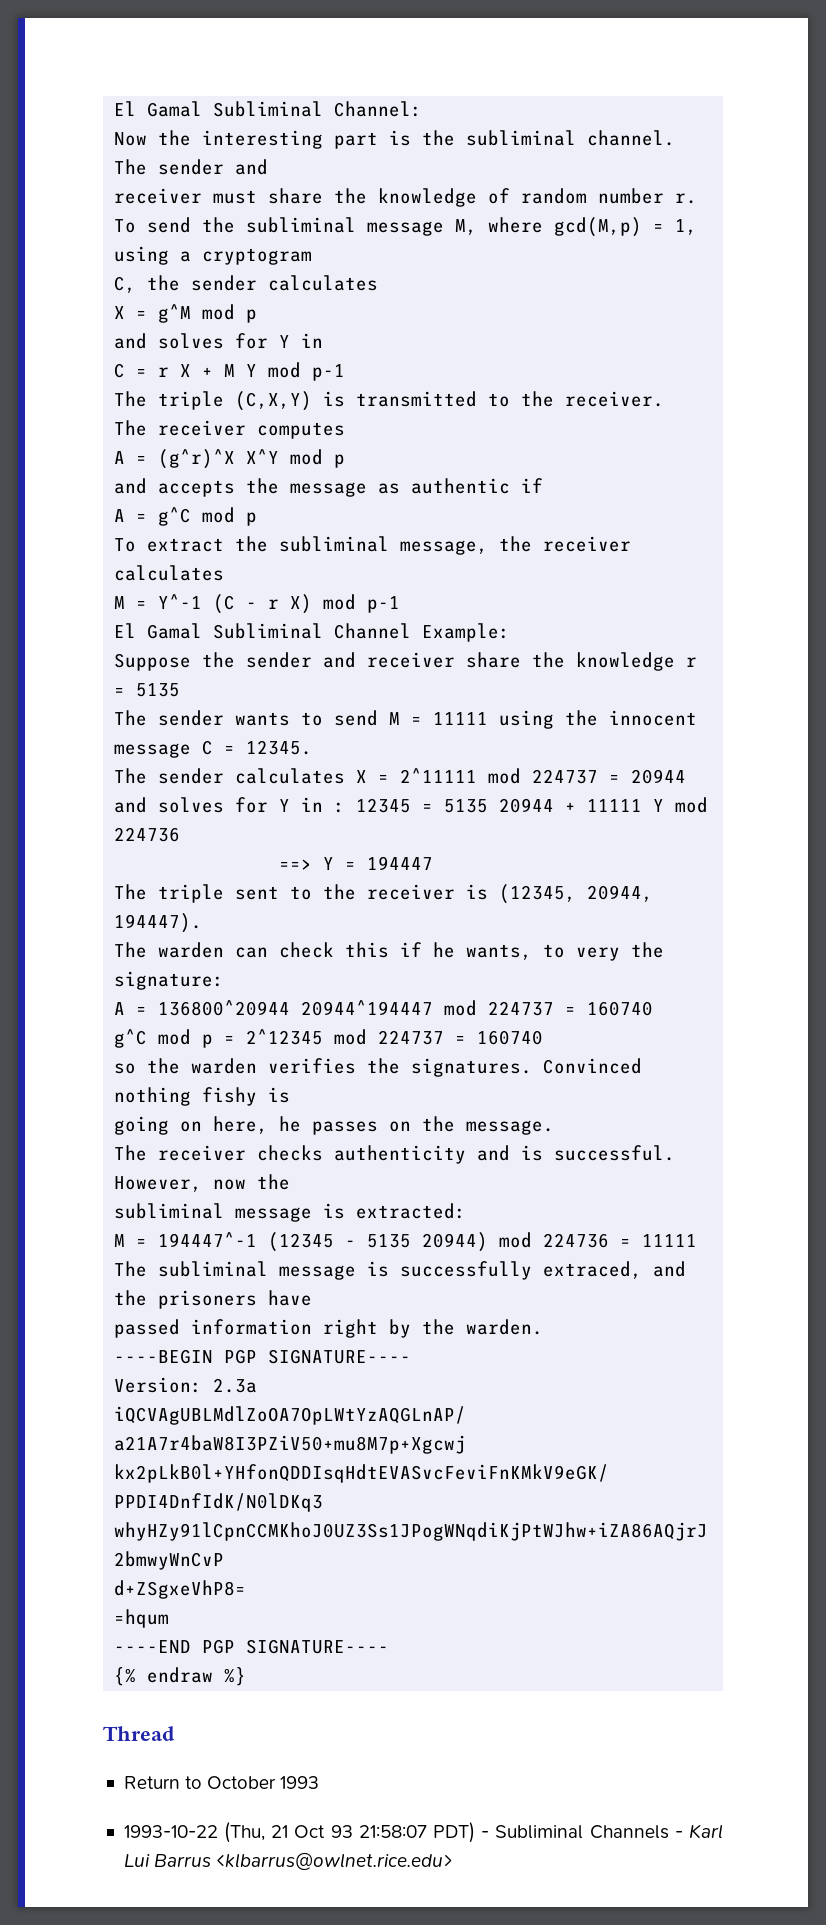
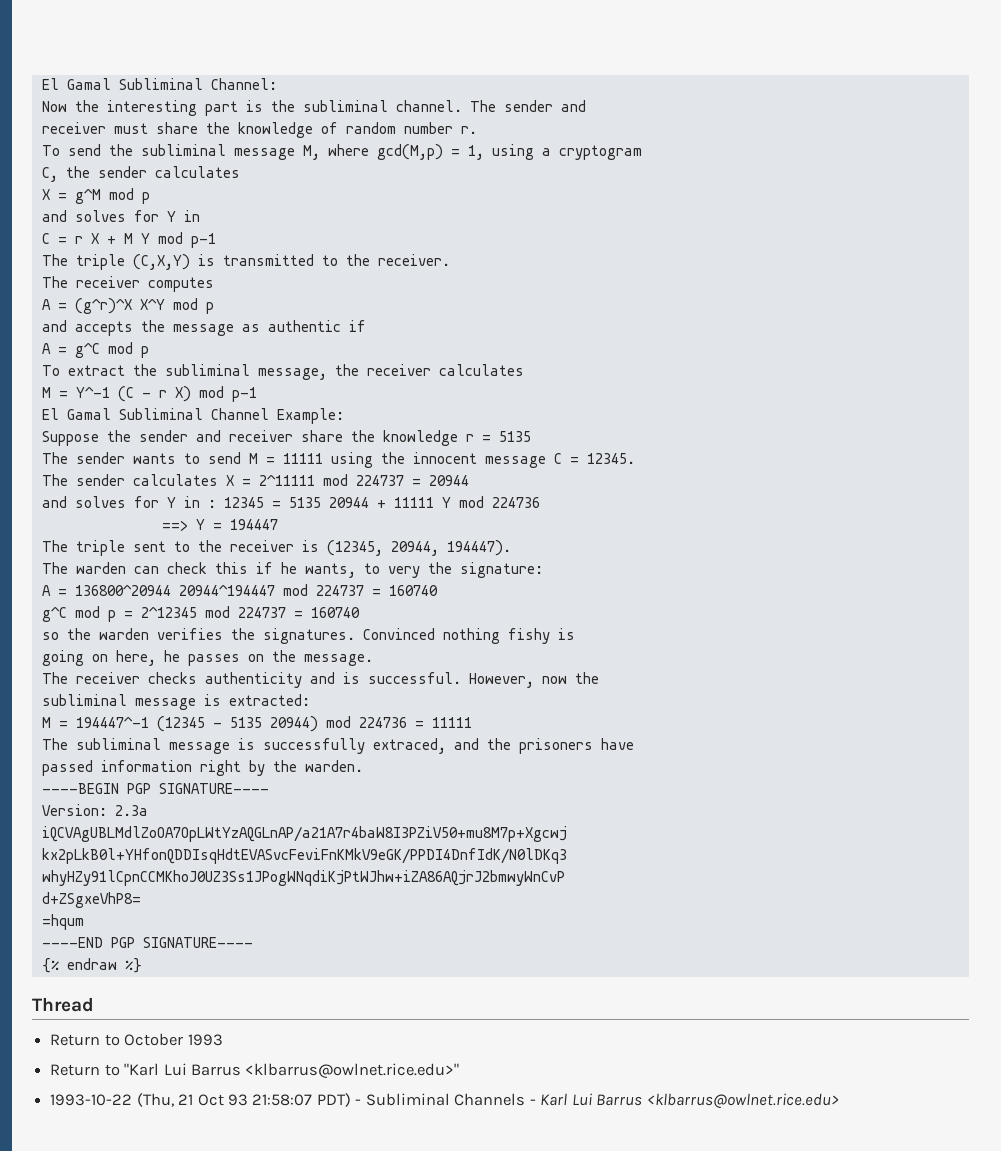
(320, 1782) none -> [50,1063,460,1078] // Return to "Karl Lui Barrus <klbarrus@owlnet.rice.edu>"

